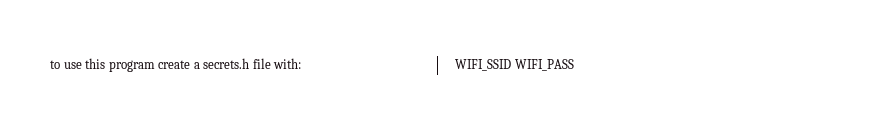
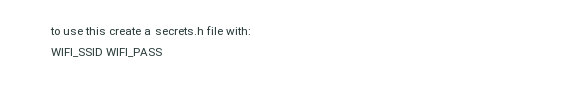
[108,60,155,72] program -> (107, 31) none

